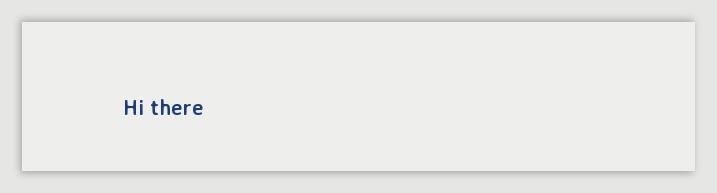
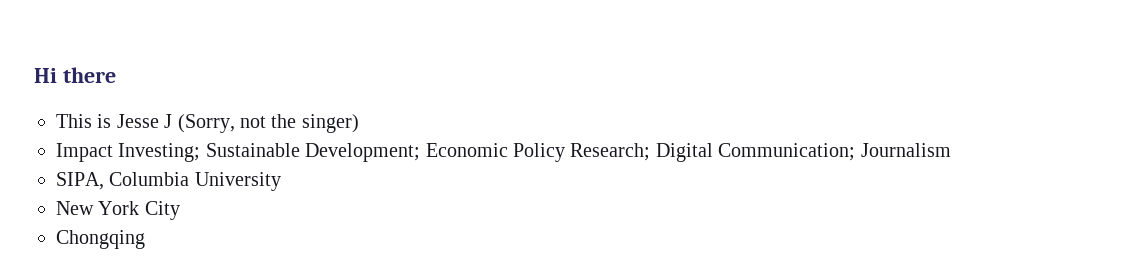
(204, 107) none -> [56,114,359,133] [56,143,951,162] [56,172,281,191] [56,201,180,220] [56,230,145,249] // This is Jesse J (Sorry, not the singer) // Impact Investing; Sustainable Development; Economic Policy Research; Digital Communication; Journalism // SIPA, Columbia University // New York City // Chongqing

